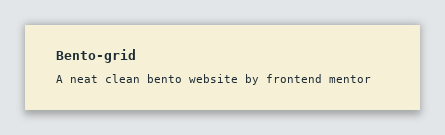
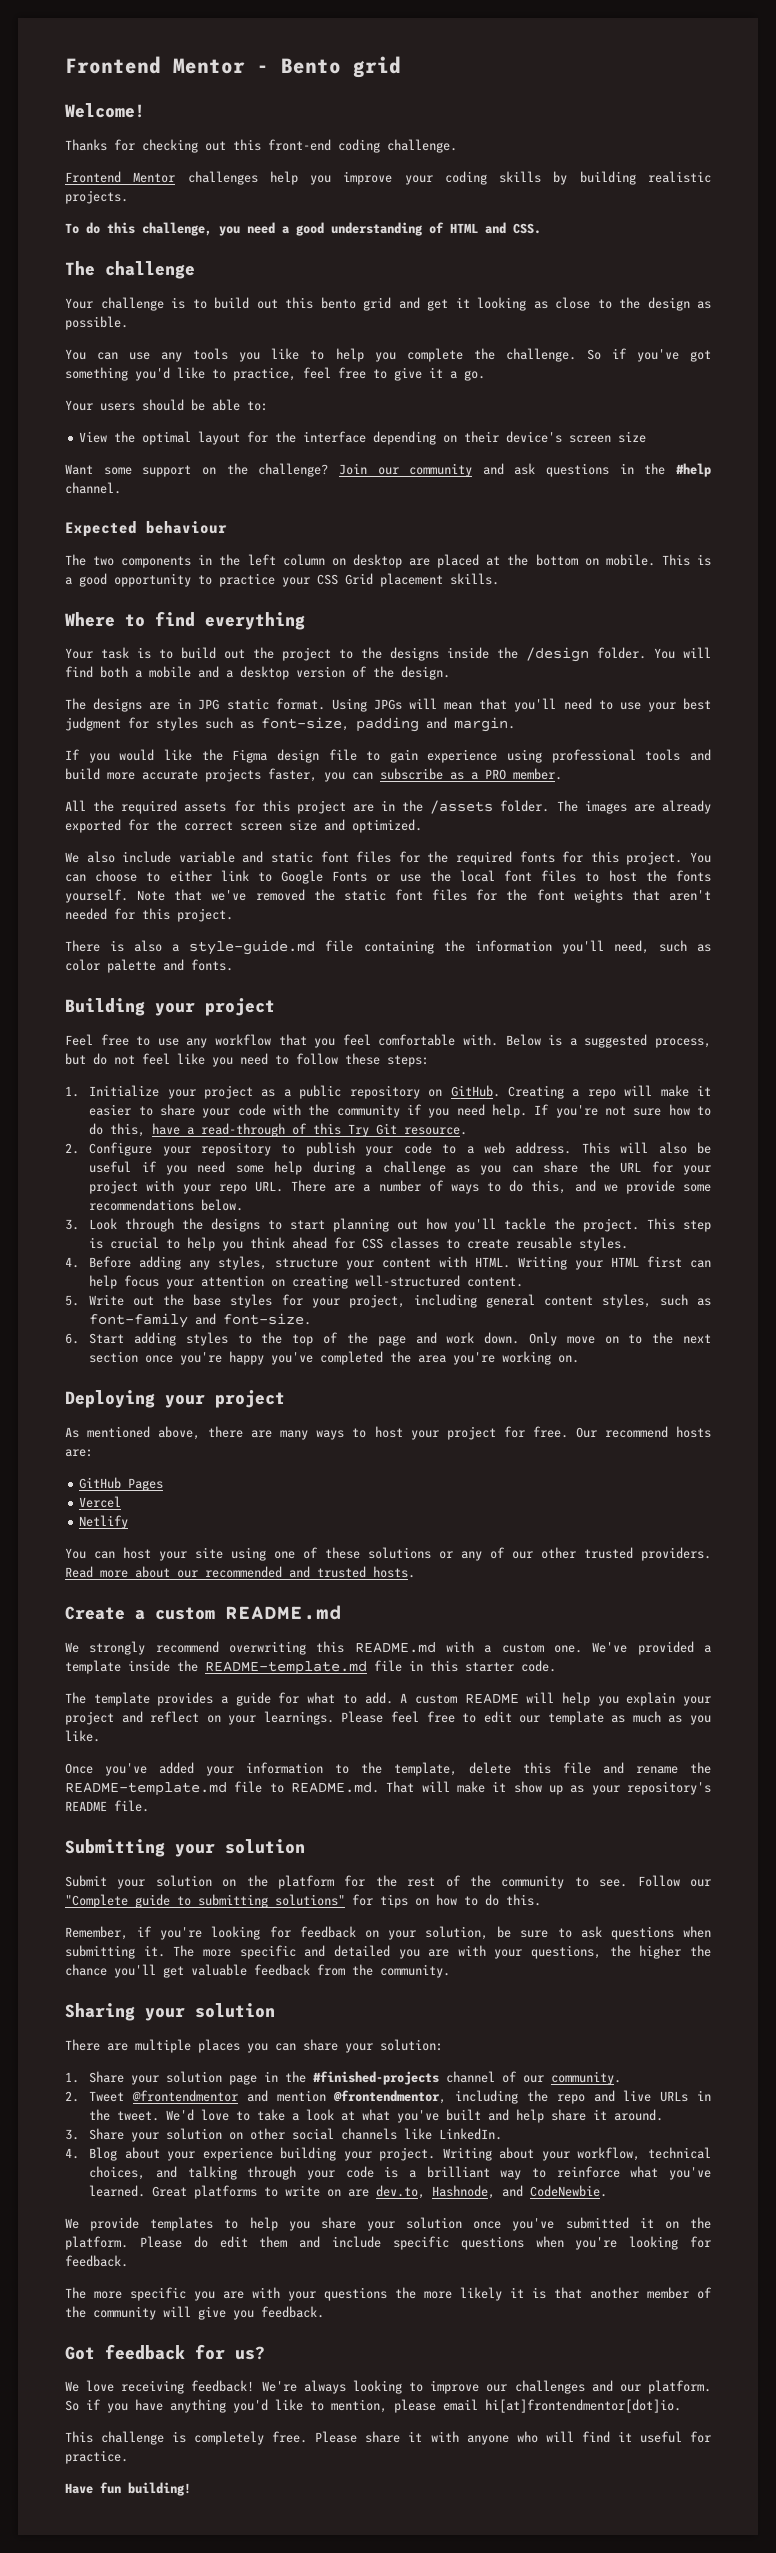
[56,49,136,63] [56,74,371,85] Bento-grid // A neat clean bento website by frontend mentor -> [65,56,401,78] [65,103,145,118] [65,139,457,153] [65,171,711,185] [65,190,128,204] [65,222,541,236] [65,261,195,279] [65,297,711,311] [65,316,128,330] [65,348,711,362] [65,367,485,381] [65,399,268,411] [79,431,647,445] [65,463,711,477] [65,482,121,494] [65,521,227,537] [65,554,712,568] [65,573,499,587] [65,611,305,630] [65,647,711,662] [65,666,450,680] [65,698,712,712] [65,717,515,732] [65,749,711,763] [65,768,562,782] [65,800,711,814] [65,819,422,833] [65,851,712,865] [65,870,711,884] [65,889,711,903] [65,908,233,922] [65,940,711,955] [65,959,233,973] [65,998,275,1016] [65,1034,712,1048] [65,1053,429,1067] [65,1085,711,1099] [89,1104,712,1118] [89,1123,468,1137] [65,1142,711,1156] [89,1161,712,1175] [89,1180,711,1194] [89,1199,244,1211] [65,1218,711,1232] [89,1237,629,1251] [65,1256,711,1270] [89,1275,524,1289] [65,1294,712,1308] [89,1313,312,1328] [65,1332,712,1346] [89,1351,580,1365] [65,1390,285,1408] [65,1426,711,1440] [65,1449,93,1457] [79,1477,164,1491] [79,1496,122,1508] [79,1515,129,1529] [65,1547,711,1561] [65,1566,415,1578] [65,1605,342,1620] [65,1641,712,1655] [65,1660,556,1675] [65,1692,711,1706] [65,1711,711,1725] [65,1730,100,1742] [65,1762,711,1776] [65,1781,711,1796] [65,1800,149,1812] [65,1839,305,1857] [65,1875,711,1889] [65,1894,541,1908] [65,1926,711,1940] [65,1945,711,1959] [65,1964,450,1978] [65,2003,275,2021] [65,2039,443,2053] [65,2071,622,2085] [65,2090,711,2104] [89,2109,664,2123] [65,2128,503,2142] [65,2147,712,2161] [89,2166,711,2180] [89,2185,608,2199] [65,2217,711,2231] [65,2236,711,2250] [65,2255,128,2267] [65,2287,712,2301] [65,2306,324,2320] [65,2344,265,2360] [65,2380,711,2394] [65,2399,681,2413] [65,2431,712,2445] [65,2450,128,2464] [65,2482,191,2496] Frontend Mentor - Bento grid // Welcome! // Thanks for checking out this front-end coding challenge. // Frontend Mentor challenges help you improve your coding skills by building realistic projects. // To do this challenge, you need a good understanding of HTML and CSS. // The challenge // Your challenge is to build out this bento grid and get it looking as close to the design as possible. // You can use any tools you like to help you complete the challenge. So if you've got something you'd like to practice, feel free to give it a go. // Your users should be able to: // View the optimal layout for the interface depending on their device's screen size // Want some support on the challenge? Join our community and ask questions in the #help channel. // Expected behaviour // The two components in the left column on desktop are placed at the bottom on mobile. This is a good opportunity to practice your CSS Grid placement skills. // Where to find everything // Your task is to build out the project to the designs inside the /design folder. You will find both a mobile and a desktop version of the design. // The designs are in JPG static format. Using JPGs will mean that you'll need to use your best judgment for styles such as font-size, padding and margin. // If you would like the Figma design file to gain experience using professional tools and build more accurate projects faster, you can subscribe as a PRO member. // All the required assets for this project are in the /assets folder. The images are already exported for the correct screen size and optimized. // We also include variable and static font files for the required fonts for this project. You can choose to either link to Google Fonts or use the local font files to host the fonts yourself. Note that we've removed the static font files for the font weights that aren't needed for this project. // There is also a style-guide.md file containing the information you'll need, such as color palette and fonts. // Building your project // Feel free to use any workflow that you feel comfortable with. Below is a suggested process, but do not feel like you need to follow these steps: // 1. Initialize your project as a public repository on GitHub. Creating a repo will make it easier to share your code with the community if you need help. If you're not sure how to do this, have a read-through of this Try Git resource. // 2. Configure your repository to publish your code to a web address. This will also be useful if you need some help during a challenge as you can share the URL for your project with your repo URL. There are a number of ways to do this, and we provide some recommendations below. // 3. Look through the designs to start planning out how you'll tackle the project. This step is crucial to help you think ahead for CSS classes to create reusable styles. // 4. Before adding any styles, structure your content with HTML. Writing your HTML first can help focus your attention on creating well-structured content. // 5. Write out the base styles for your project, including general content styles, such as font-family and font-size. // 6. Start adding styles to the top of the page and work down. Only move on to the next section once you're happy you've completed the area you're working on. // Deploying your project // As mentioned above, there are many ways to host your project for free. Our recommend hosts are: // GitHub Pages // Vercel // Netlify // You can host your site using one of these solutions or any of our other trusted providers. Read more about our recommended and trusted hosts. // Create a custom README.md // We strongly recommend overwriting this README.md with a custom one. We've provided a template inside the README-template.md file in this starter code. // The template provides a guide for what to add. A custom README will help you explain your project and reflect on your learnings. Please feel free to edit our template as much as you like. // Once you've added your information to the template, delete this file and rename the README-template.md file to README.md. That will make it show up as your repository's README file. // Submitting your solution // Submit your solution on the platform for the rest of the community to see. Follow our "Complete guide to submitting solutions" for tips on how to do this. // Remember, if you're looking for feedback on your solution, be sure to ask questions when submitting it. The more specific and detailed you are with your questions, the higher the chance you'll get valuable feedback from the community. // Sharing your solution // There are multiple places you can share your solution: // 1. Share your solution page in the #finished-projects channel of our community. // 2. Tweet @frontendmentor and mention @frontendmentor, including the repo and live URLs in the tweet. We'd love to take a look at what you've built and help share it around. // 3. Share your solution on other social channels like LinkedIn. // 4. Blog about your experience building your project. Writing about your workflow, technical choices, and talking through your code is a brilliant way to reinforce what you've learned. Great platforms to write on are dev.to, Hashnode, and CodeNewbie. // We provide templates to help you share your solution once you've submitted it on the platform. Please do edit them and include specific questions when you're looking for feedback. // The more specific you are with your questions the more likely it is that another member of the community will give you feedback. // Got feedback for us? // We love receiving feedback! We're always looking to improve our challenges and our platform. So if you have anything you'd like to mention, please email hi[at]frontendmentor[dot]io. // This challenge is completely free. Please share it with anyone who will find it useful for practice. // Have fun building!

